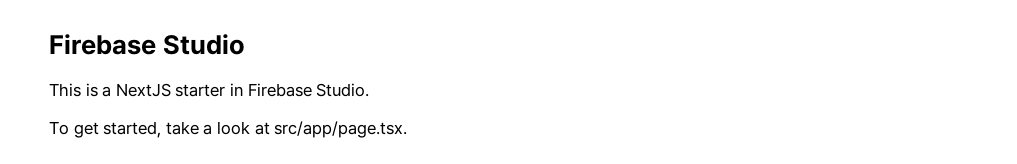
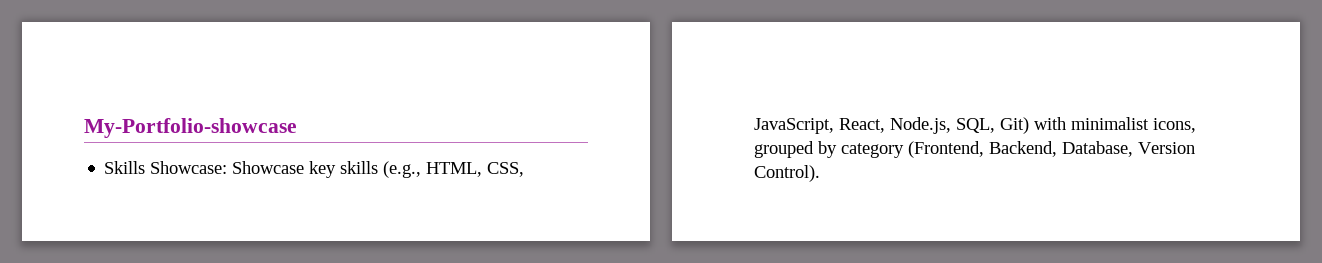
[49,34,246,55] [49,83,370,97] [49,121,408,138] Firebase Studio // This is a NextJS starter in Firebase Studio. // To get started, take a look at src/app/page.tsx. -> [84,118,297,138] [104,161,525,178] [754,117,1197,134] [754,141,1196,158] [754,165,821,182] My-Portfolio-showcase // Skills Showcase: Showcase key skills (e.g., HTML, CSS, JavaScript, React, Node.js, SQL, Git) with minimalist icons, grouped by category (Frontend, Backend, Database, Version Control).

